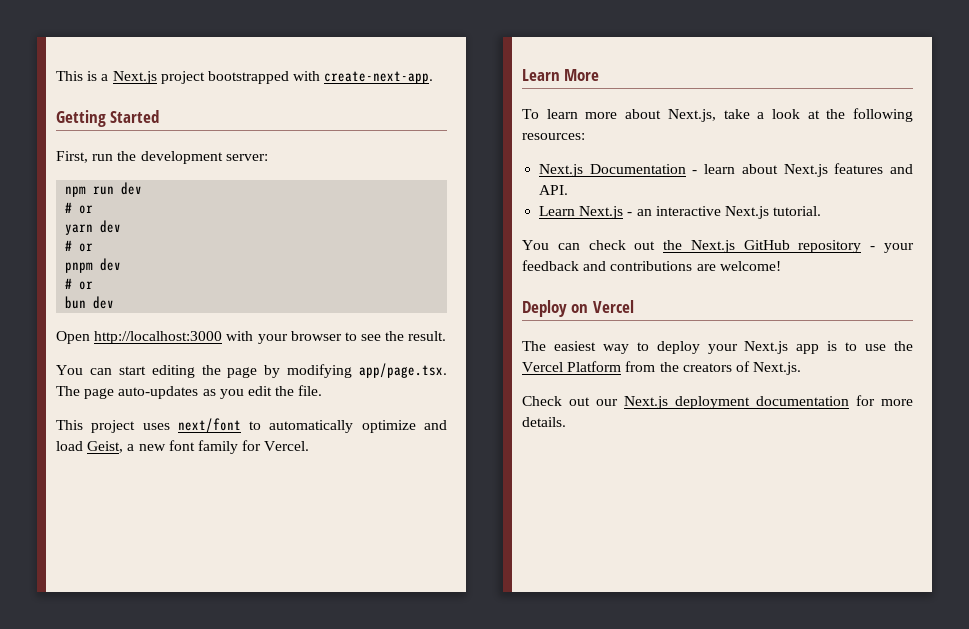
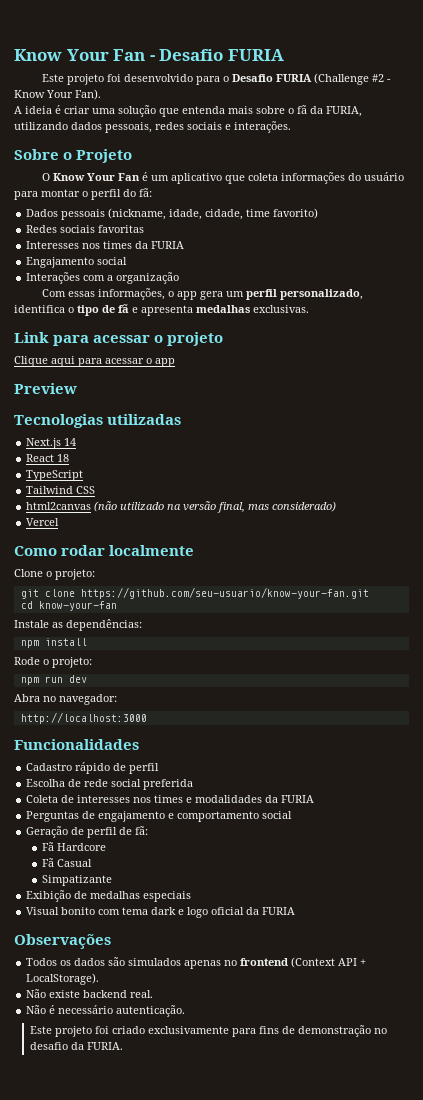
[56,71,434,84] [56,110,160,127] [56,151,268,164] [65,182,143,197] [65,202,94,214] [65,220,122,235] [65,240,94,252] [65,258,122,273] [65,278,94,290] [65,296,115,309] [56,331,447,344] [56,363,447,378] [56,385,323,399] [56,418,447,433] [56,440,310,454] [522,69,600,81] [522,108,913,122] [522,133,585,140] [539,163,913,177] [539,185,569,195] [539,206,822,219] [522,240,914,253] [522,260,781,271] [522,300,634,317] [522,341,914,354] [522,361,802,375] [522,395,913,409] [522,417,566,427] This is a Next.js project bootstrapped with create-next-app. // Getting Started // First, run the development server: // npm run dev // # or // yarn dev // # or // pnpm dev // # or // bun dev // Open http://localhost:3000 with your browser to see the result. // You can start editing the page by modifying app/page.tsx. The page auto-updates as you edit the file. // This project uses next/font to automatically optimize and load Geist, a new font family for Vercel. // Learn More // To learn more about Next.js, take a look at the following resources: // Next.js Documentation - learn about Next.js features and API. // Learn Next.js - an interactive Next.js tutorial. // You can check out the Next.js GitHub repository - your feedback and contributions are welcome! // Deploy on Vercel // The easiest way to deploy your Next.js app is to use the Vercel Platform from the creators of Next.js. // Check out our Next.js deployment documentation for more details. -> [14,49,284,61] [42,73,392,85] [14,89,101,100] [14,105,362,117] [14,121,291,133] [14,149,133,163] [42,172,405,184] [14,188,152,200] [26,208,319,220] [26,225,145,233] [26,241,185,249] [26,257,128,268] [26,272,180,284] [42,288,364,300] [14,304,309,316] [14,332,224,346] [14,356,175,367] [14,383,77,394] [14,414,182,428] [26,438,77,449] [26,454,70,462] [26,470,84,481] [26,486,96,494] [26,501,337,513] [26,518,60,526] [14,545,195,556] [14,569,95,580] [20,587,369,599] [20,601,117,611] [14,619,142,631] [20,638,87,648] [14,657,92,668] [20,675,87,685] [14,694,117,705] [20,712,147,724] [14,739,139,750] [26,762,160,774] [26,779,194,790] [26,795,315,803] [26,811,293,822] [26,826,149,838] [42,842,107,851] [42,858,93,867] [42,875,113,886] [26,890,192,902] [26,907,296,918] [14,934,111,949] [26,957,367,969] [26,973,100,985] [26,989,154,998] [26,1005,186,1017] [30,1025,388,1037] [30,1042,124,1050] Know Your Fan - Desafio FURIA // Este projeto foi desenvolvido para o Desafio FURIA (Challenge #2 - Know Your Fan). // A ideia é criar uma solução que entenda mais sobre o fã da FURIA, utilizando dados pessoais, redes sociais e interações. // Sobre o Projeto // O Know Your Fan é um aplicativo que coleta informações do usuário para montar o perfil do fã: // Dados pessoais (nickname, idade, cidade, time favorito) // Redes sociais favoritas // Interesses nos times da FURIA // Engajamento social // Interações com a organização // Com essas informações, o app gera um perfil personalizado, identifica o tipo de fã e apresenta medalhas exclusivas. // Link para acessar o projeto // Clique aqui para acessar o app // Preview // Tecnologias utilizadas // Next.js 14 // React 18 // TypeScript // Tailwind CSS // html2canvas (não utilizado na versão final, mas considerado) // Vercel // Como rodar localmente // Clone o projeto: // git clone https://github.com/seu-usuario/know-your-fan.git // cd know-your-fan // Instale as dependências: // npm install // Rode o projeto: // npm run dev // Abra no navegador: // http://localhost:3000 // Funcionalidades // Cadastro rápido de perfil // Escolha de rede social preferida // Coleta de interesses nos times e modalidades da FURIA // Perguntas de engajamento e comportamento social // Geração de perfil de fã: // Fã Hardcore // Fã Casual // Simpatizante // Exibição de medalhas especiais // Visual bonito com tema dark e logo oficial da FURIA // Observações // Todos os dados são simulados apenas no frontend (Context API + LocalStorage). // Não existe backend real. // Não é necessário autenticação. // Este projeto foi criado exclusivamente para fins de demonstração no desafio da FURIA.

